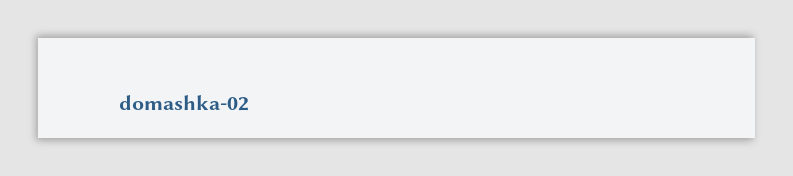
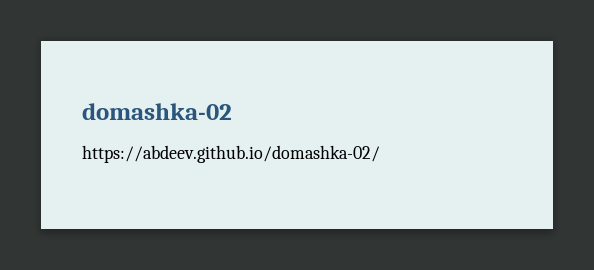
(249, 103) none -> [82,145,380,163] // https://abdeev.github.io/domashka-02/

